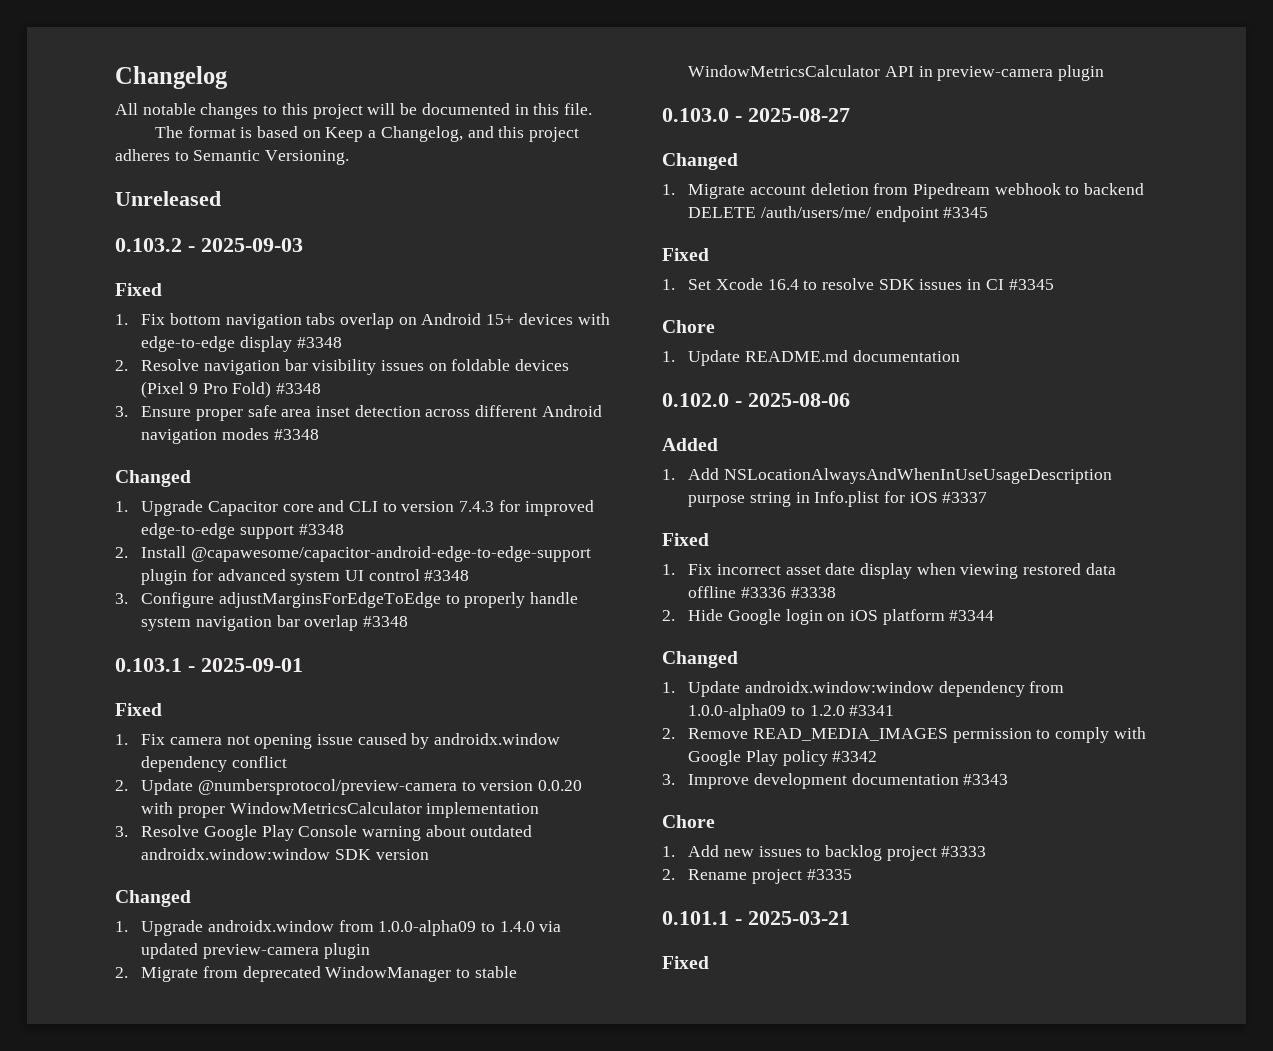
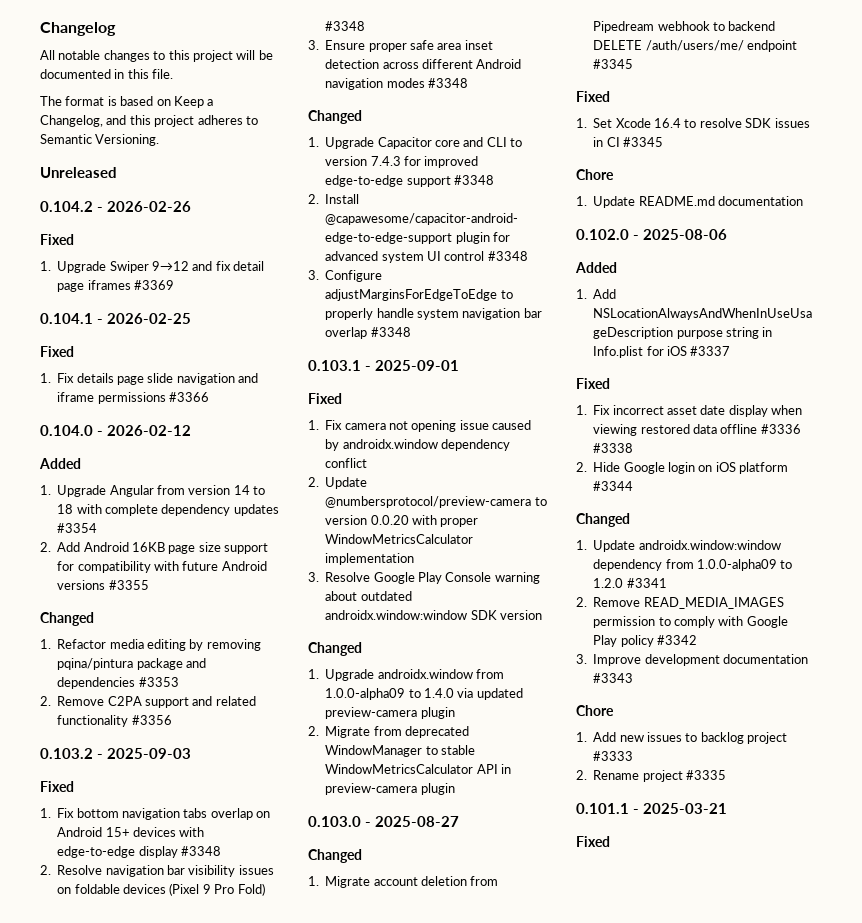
(221, 198) none -> [40,201,191,212] [40,234,74,245] [40,261,265,273] [57,280,174,292] [40,313,191,324] [40,346,74,357] [40,373,259,385] [57,392,209,404] [40,425,191,436] [39,458,81,469] [40,485,266,497] [57,504,279,516] [57,523,98,533] [40,542,269,554] [57,561,267,573] [57,580,149,590] [40,612,94,626] [40,639,261,651] [57,658,206,670] [57,677,179,689] [40,696,256,708] [57,715,172,727] // 0.104.2 - 2026-02-26 // Fixed // 1. Upgrade Swiper 9→12 and fix detail page iframes #3369 // 0.104.1 - 2026-02-25 // Fixed // 1. Fix details page slide navigation and iframe permissions #3366 // 0.104.0 - 2026-02-12 // Added // 1. Upgrade Angular from version 14 to 18 with complete dependency updates #3354 // 2. Add Android 16KB page size support for compatibility with future Android versions #3355 // Changed // 1. Refactor media editing by removing pqina/pintura package and dependencies #3353 // 2. Remove C2PA support and related functionality #3356

